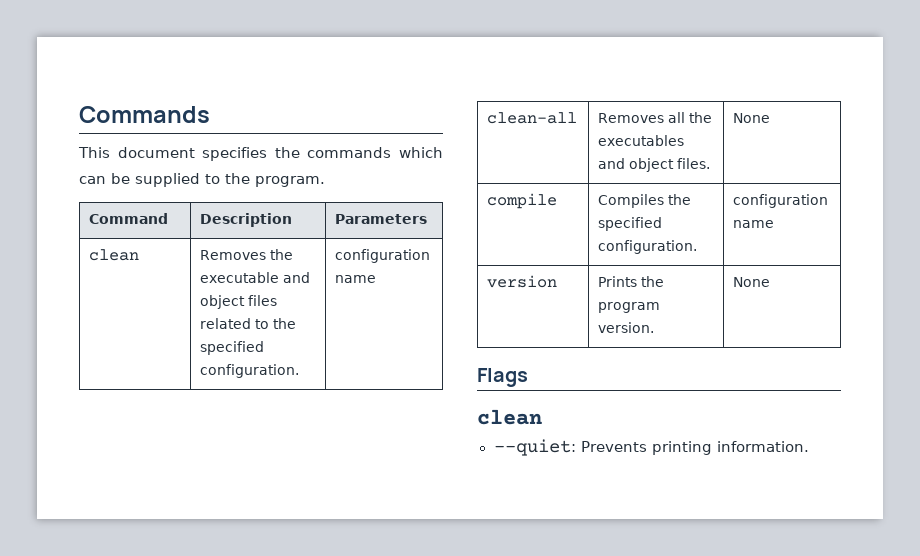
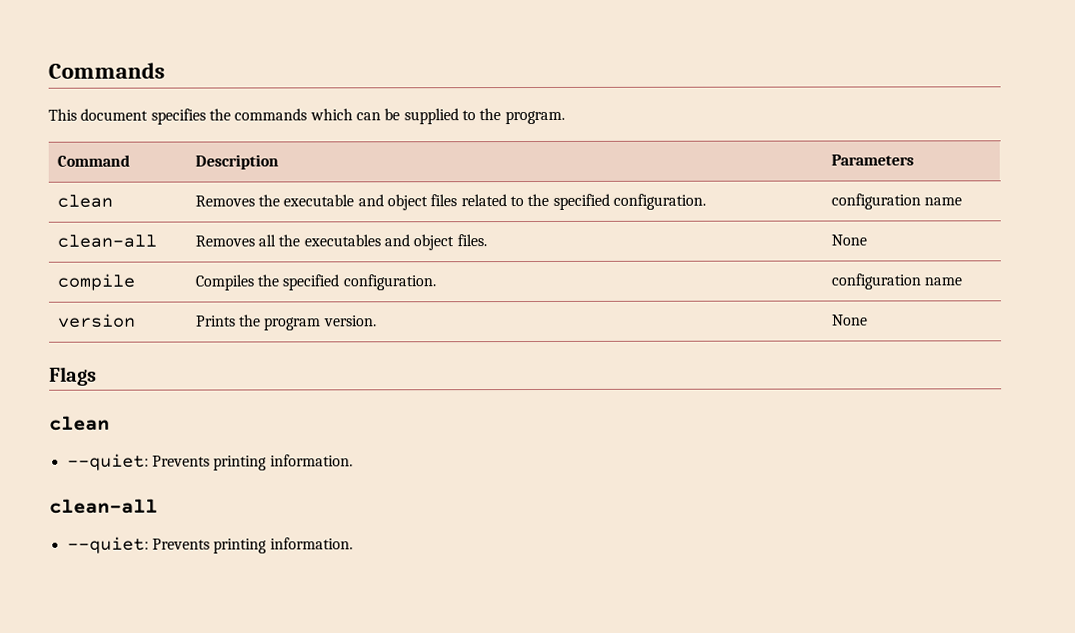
(809, 446) none -> [49,498,158,514] [66,536,353,554] // clean-all // --quiet: Prevents printing information.

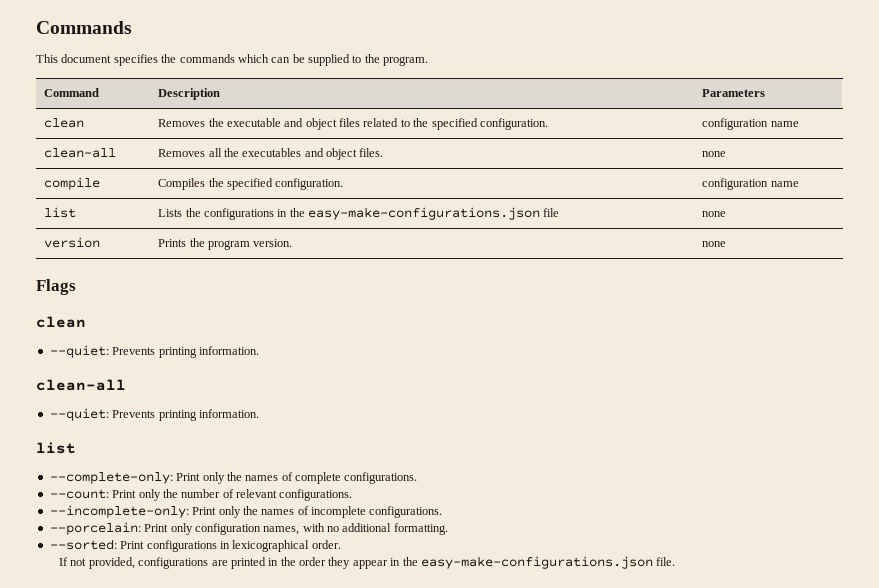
[830,234,867,246] | None -> [702,151,727,157] | none
(963, 281) none -> [44,207,77,218] [158,207,560,220] [702,211,727,217] // list | Lists the configurations in the easy-make-configurations.json file | none
[830,314,868,326] | None -> [702,241,727,247] | none
(353, 543) none -> [36,442,76,454] [49,472,418,484] [49,489,353,501] [49,505,443,518] [49,522,448,535] [49,539,341,552] [59,556,676,569] // list // --complete-only: Print only the names of complete configurations. // --count: Print only the number of relevant configurations. // --incomplete-only: Print only the names of incomplete configurations. // --porcelain: Print only configuration names, with no additional formatting. // --sorted: Print configurations in lexicographical order. // If not provided, configurations are printed in the order they appear in the easy-make-configurations.json file.

